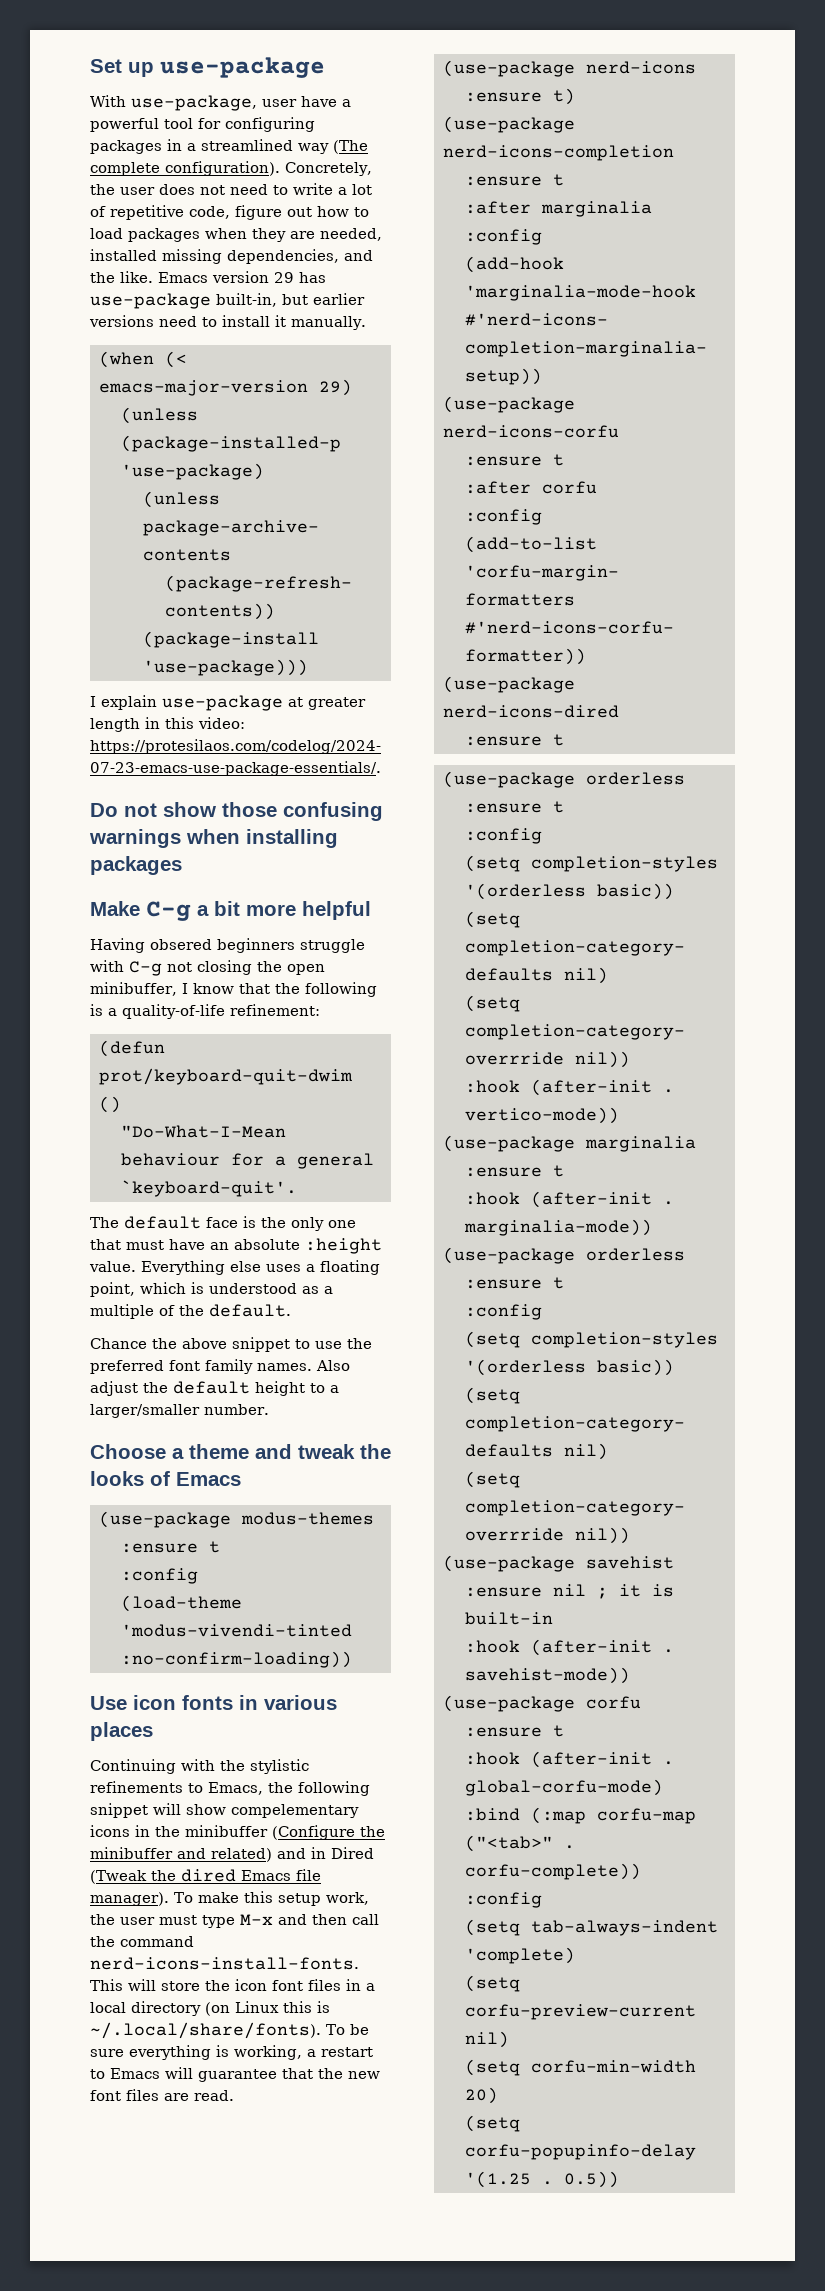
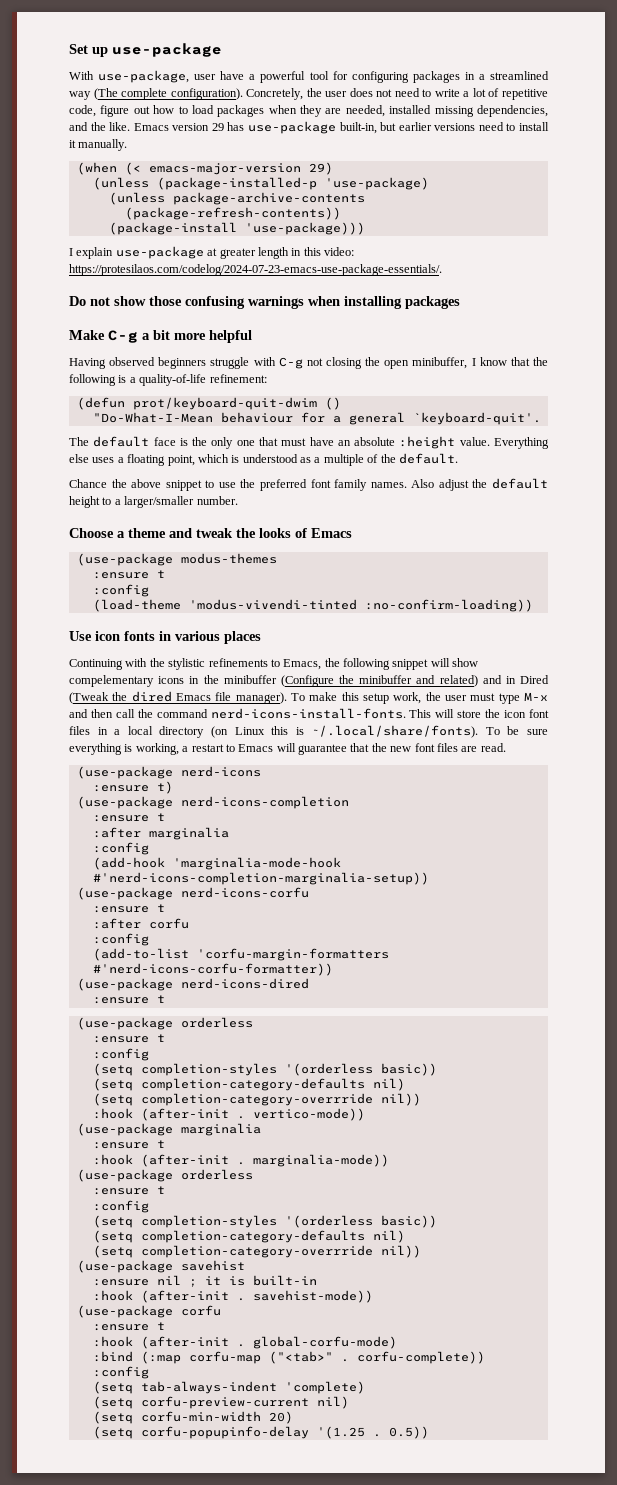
[150,939,212,950] obsered -> [109,357,156,366] observed

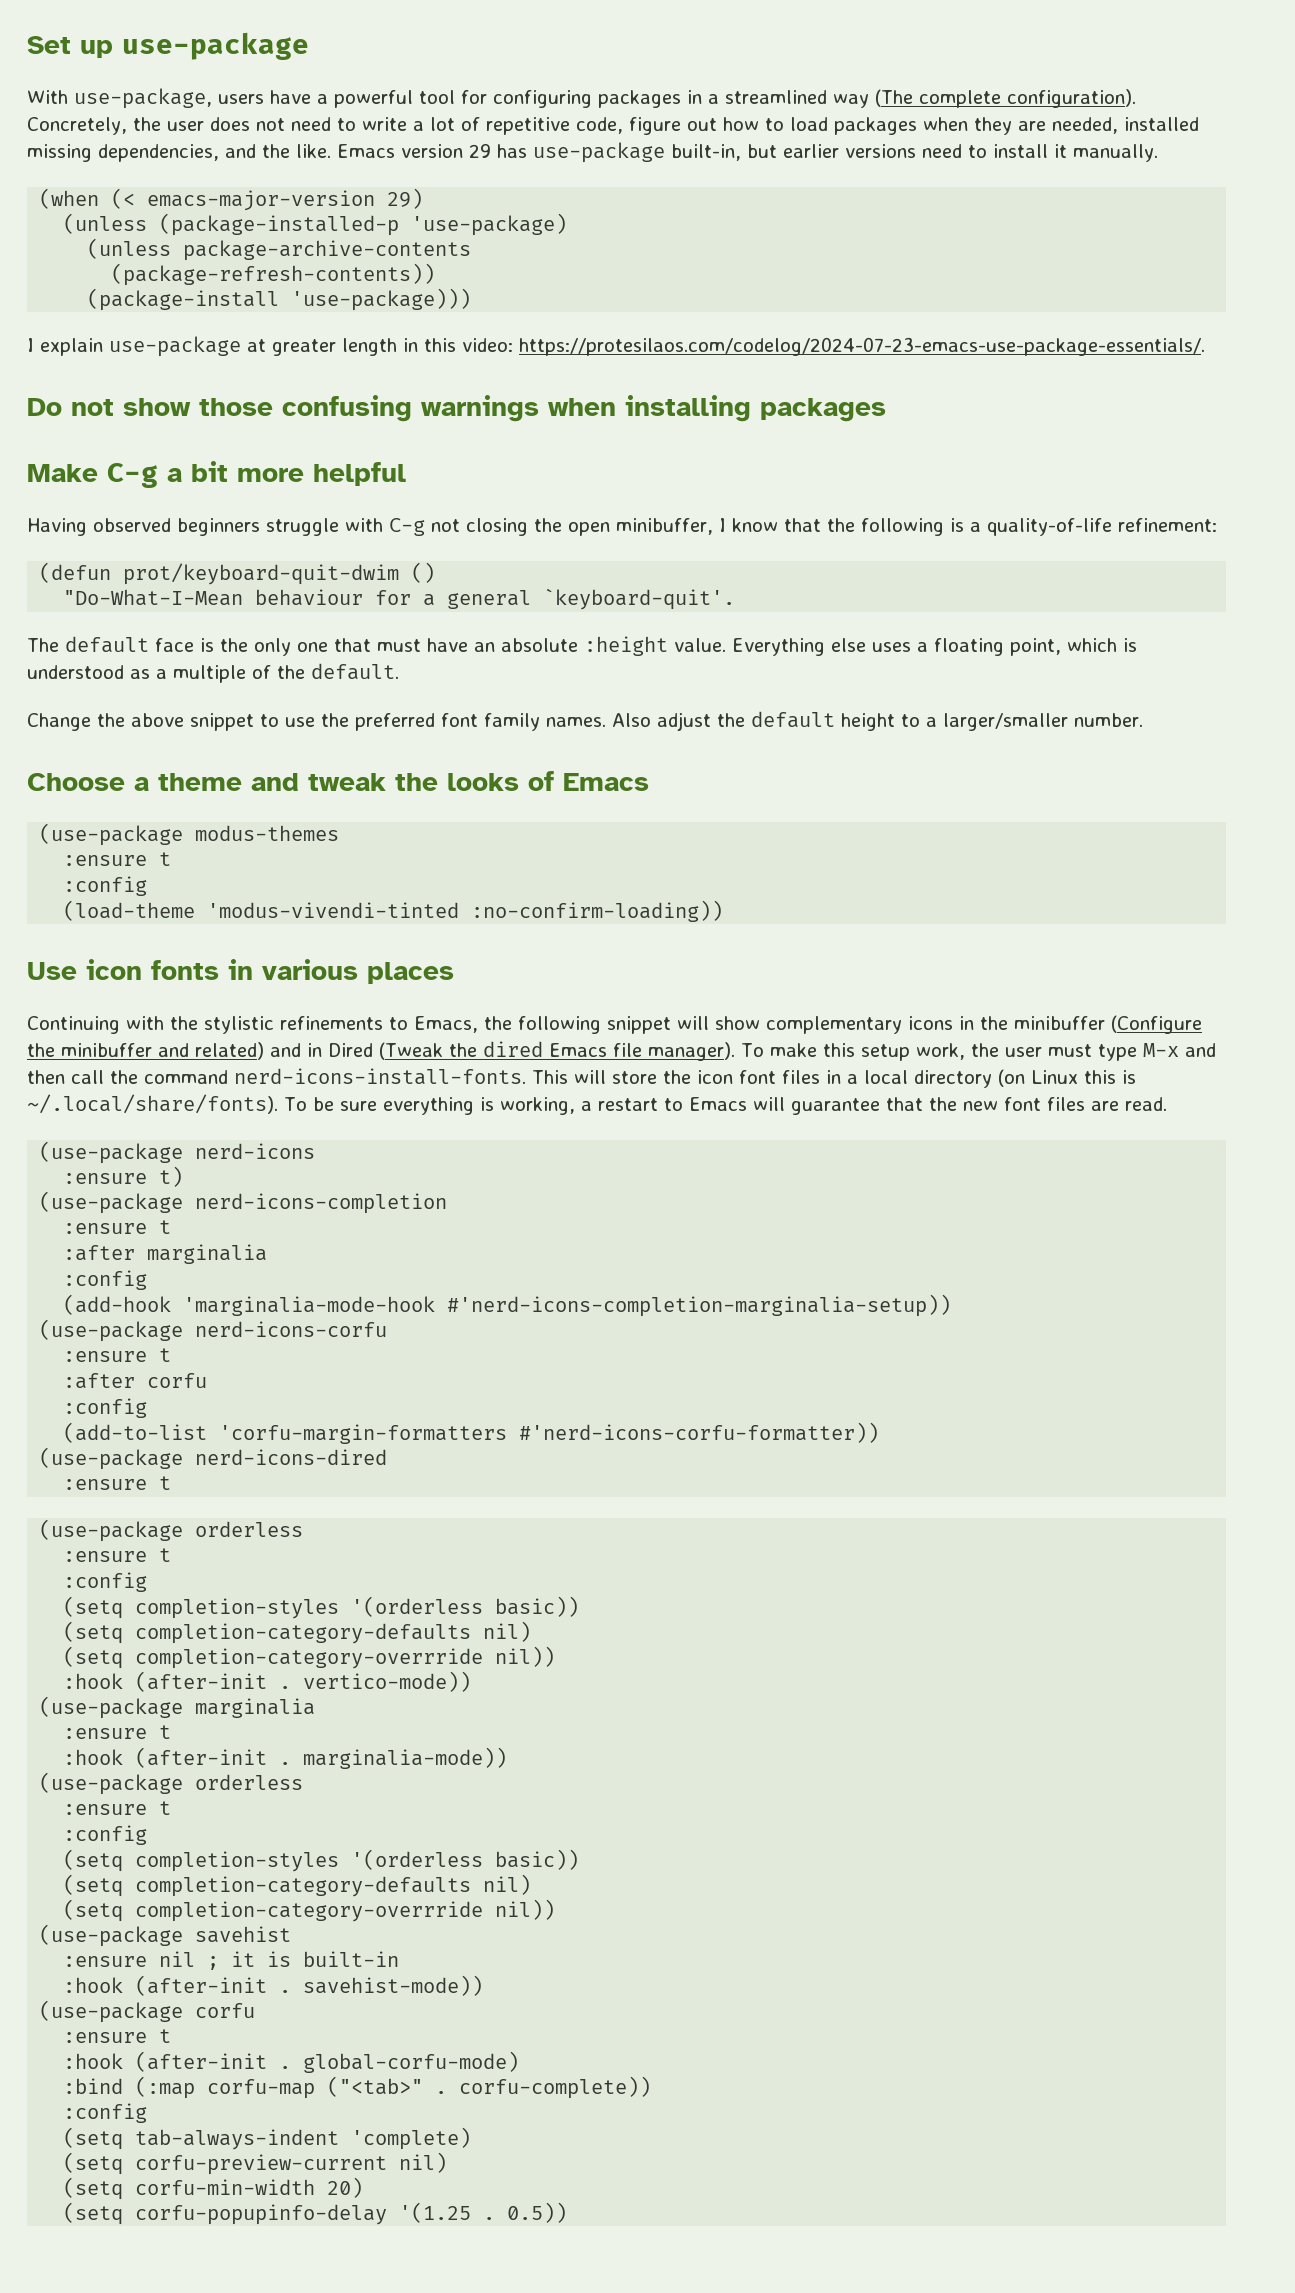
[194,74,217,80] user -> [218,94,264,104] users
[69,479,107,488] Chance -> [27,713,91,731] Change
[69,675,154,687] compelementary -> [766,1016,902,1034] complementary

